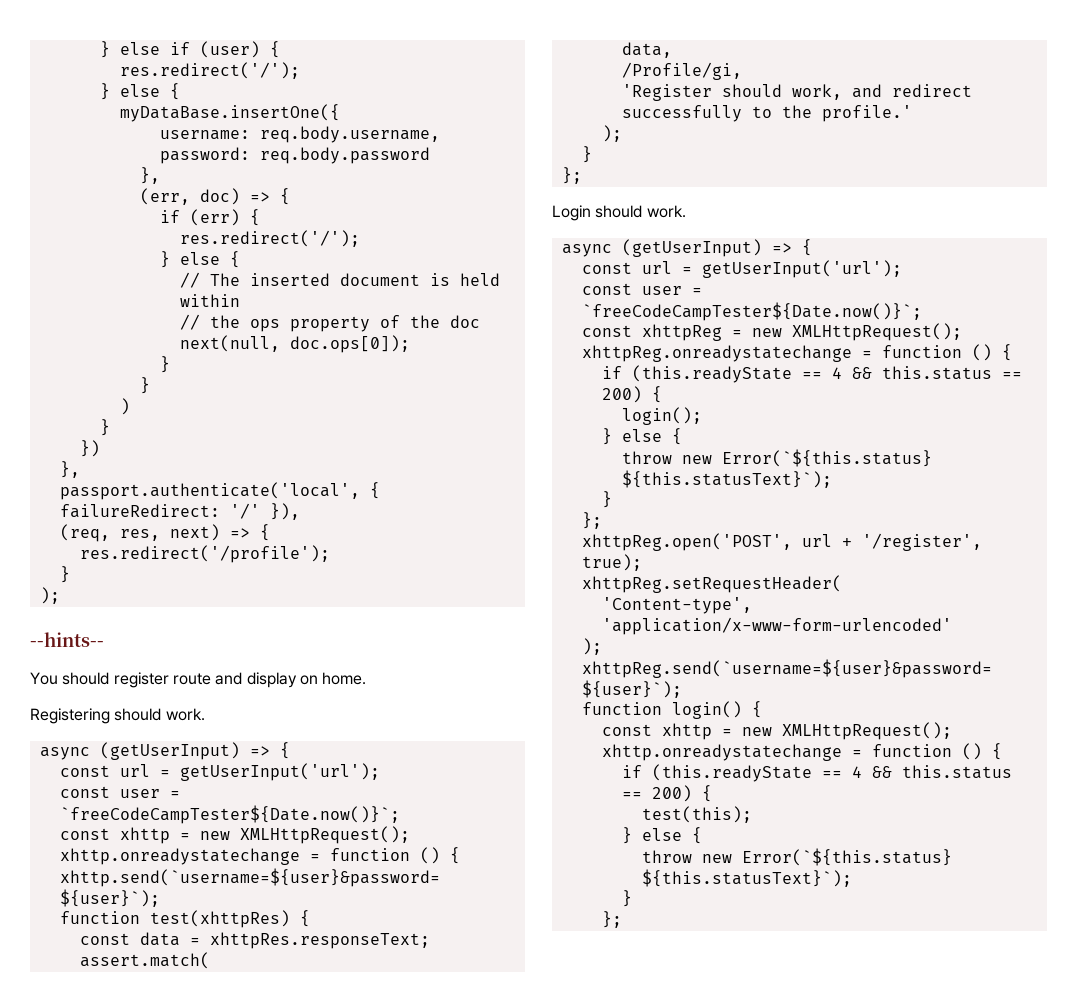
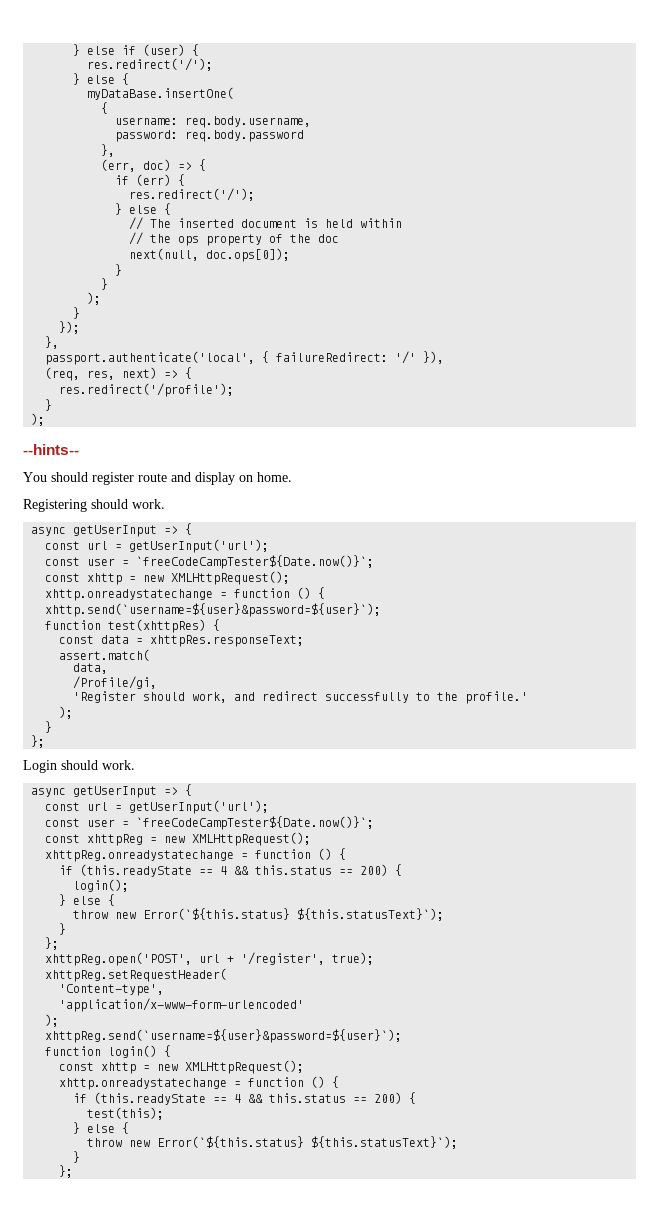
[119,104,340,122] myDataBase.insertOne({ -> [87,87,235,100] [101,102,109,114] myDataBase.insertOne( // {
[119,398,130,415] [99,419,110,436] [79,440,100,457] ) // } // }) -> [87,292,102,305] [73,307,81,319] [59,321,81,334] ); // } // });
[99,742,240,760] (getUserInput) -> [73,525,158,537] getUserInput
[621,239,762,257] (getUserInput) -> [73,786,158,798] getUserInput

